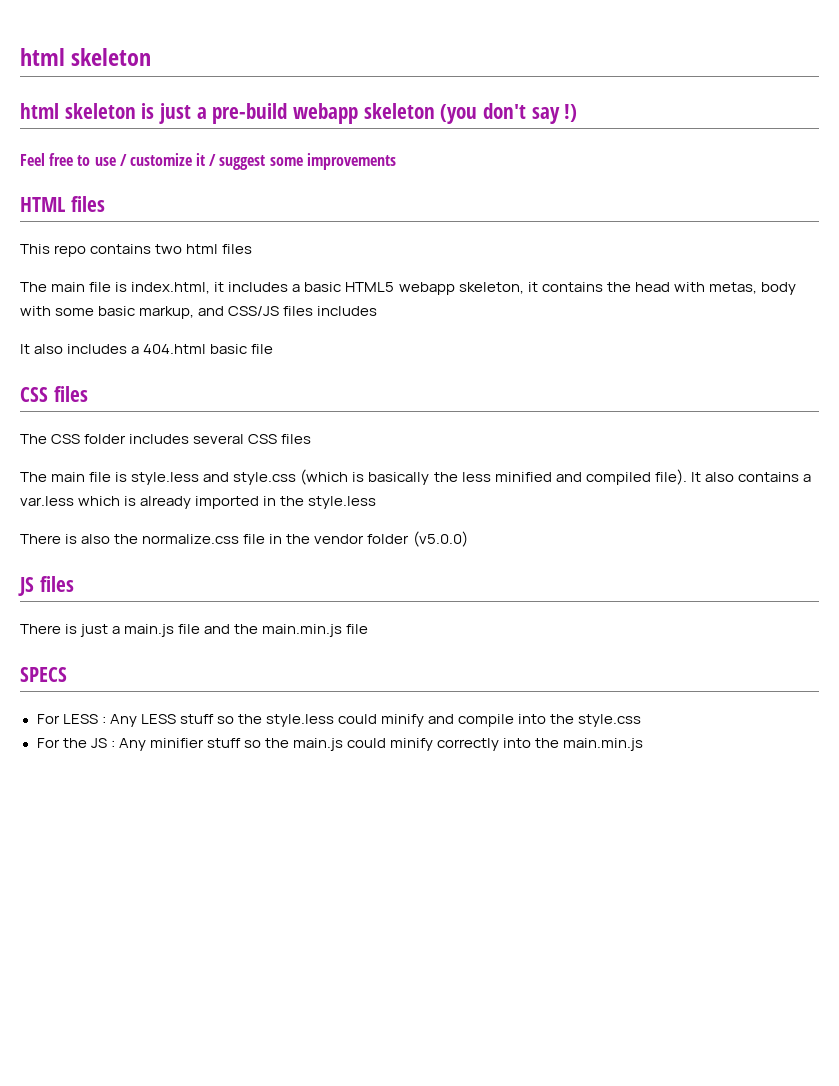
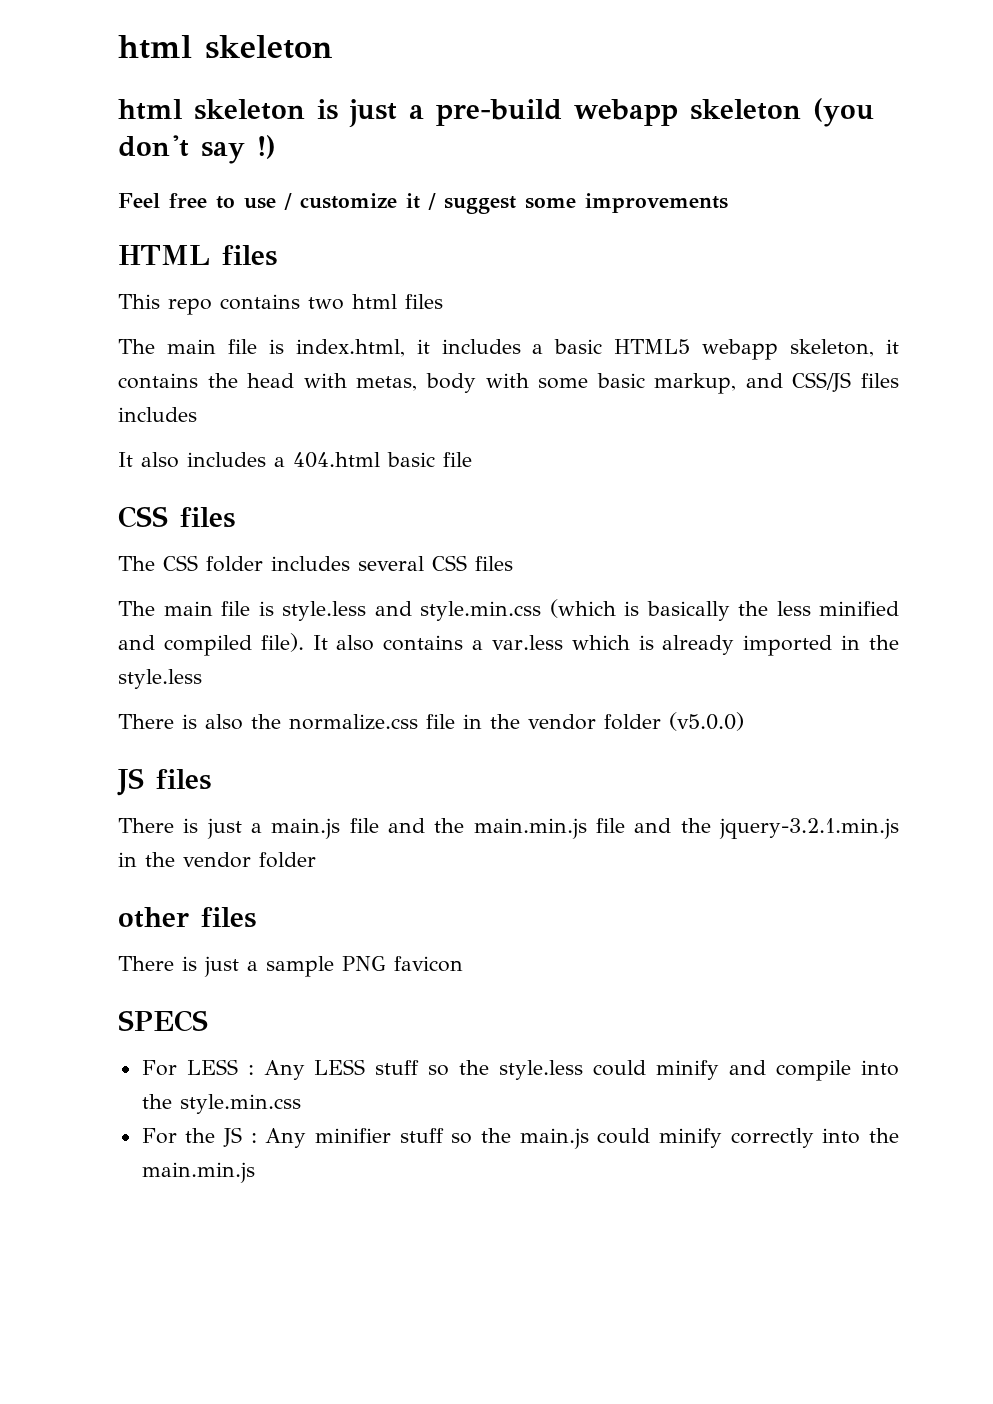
[233,472,297,485] style.css -> [420,601,541,621] style.min.css
(369, 629) none -> [634,818,899,839] [118,852,316,868] [118,907,256,928] [118,956,463,977] and the jquery-3.2.1.min.js in the vendor folder // other files // There is just a sample PNG favicon
[578,714,642,727] style.css -> [179,1094,301,1114] style.min.css

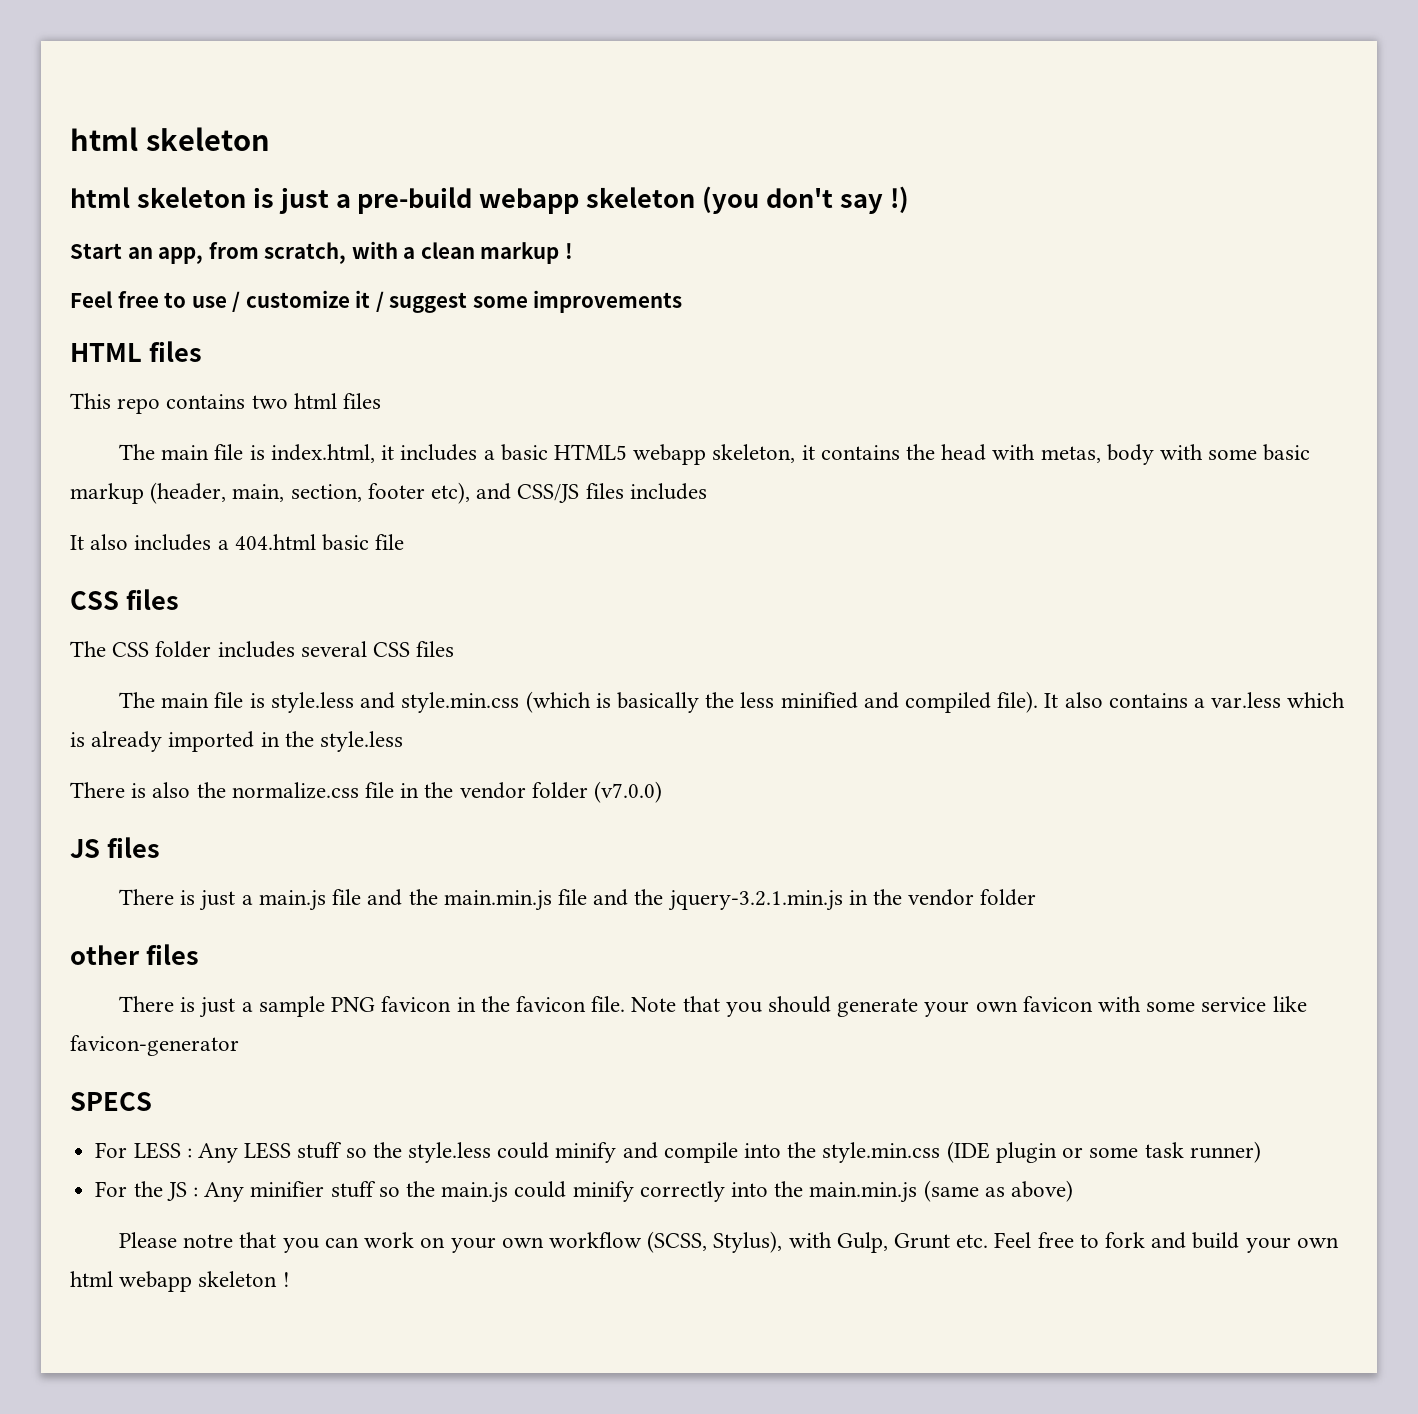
(276, 147) none -> [70,241,573,264] // Start an app, from scratch, with a clean markup !
[654,373,737,394] markup, -> [70,482,471,504] markup (header, main, section, footer etc),
[669,712,744,731] (v5.0.0) -> [594,781,663,803] (v7.0.0)
(463, 964) none -> [456,996,1307,1017] [70,1035,239,1056] in the favicon file. Note that you should generate your own favicon with some service like favicon-generator
(301, 1104) none -> [946,1141,1261,1163] (IDE plugin or some task runner)
(255, 1172) none -> [923,1180,1074,1202] [119,1231,1339,1253] [70,1271,290,1292] (same as above) // Please notre that you can work on your own workflow (SCSS, Stylus), with Gulp, Grunt etc. Feel free to fork and build your own html webapp skeleton !

